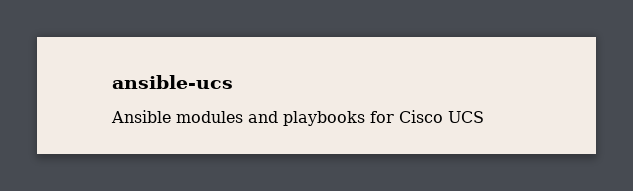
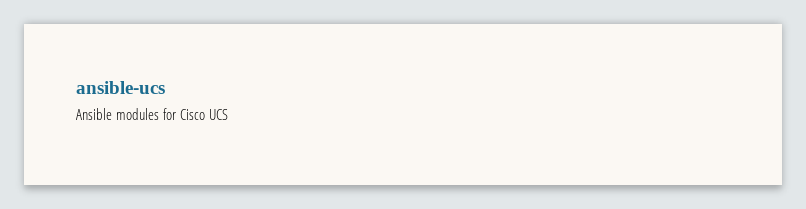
[248,111,365,126] and playbooks -> (160, 114) none

